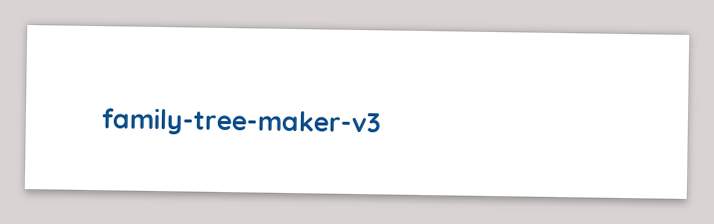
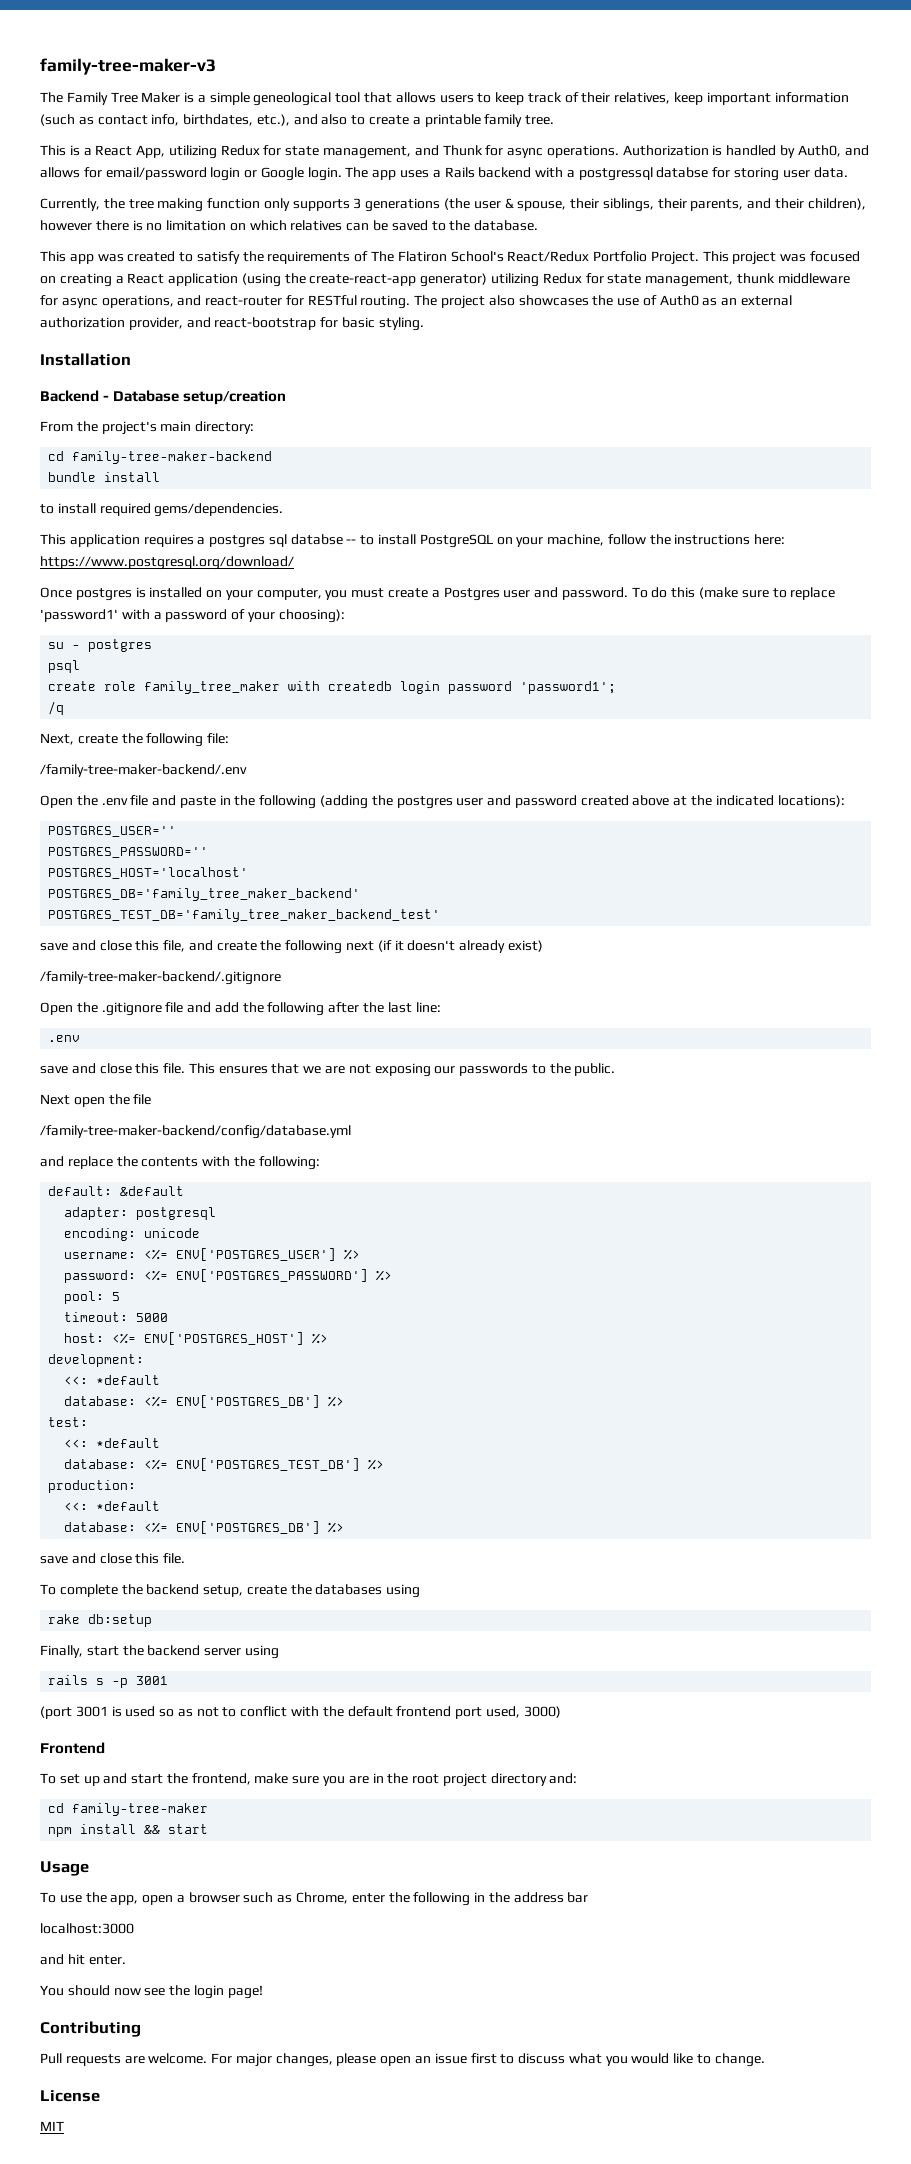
(382, 122) none -> [40,92,849,106] [40,114,555,127] [40,145,869,159] [40,167,848,181] [40,198,866,212] [40,220,539,231] [40,251,861,265] [40,273,850,287] [40,295,793,309] [40,317,424,331] [40,353,131,366] [40,390,287,405] [40,421,255,435] [48,451,273,464] [48,472,161,482] [40,503,284,517] [40,534,786,548] [40,556,294,570] [40,587,836,601] [40,609,345,623] [48,639,153,652] [48,660,81,673] [48,681,617,694] [48,701,65,715] [40,733,230,747] [40,764,247,777] [40,795,845,809] [48,826,177,837] [48,847,209,858] [48,867,249,879] [48,888,361,901] [48,909,441,922] [40,940,543,954] [40,971,281,985] [40,1002,441,1016] [48,1035,81,1042] [40,1063,616,1077] [40,1094,152,1107] [40,1125,351,1139] [40,1156,320,1170] [48,1186,185,1196] [64,1207,217,1220] [64,1228,201,1241] [64,1248,361,1261] [64,1269,393,1283] [64,1291,121,1304] [64,1312,169,1322] [64,1332,329,1345] [48,1354,145,1367] [64,1375,161,1385] [64,1395,345,1408] [48,1417,89,1427] [64,1438,161,1448] [64,1458,385,1471] [48,1480,137,1493] [64,1501,161,1511] [64,1521,345,1534] [40,1553,186,1564] [40,1584,421,1598] [48,1614,153,1627] [40,1645,279,1659] [48,1675,169,1688] [40,1706,561,1719] [40,1742,105,1754] [40,1773,578,1787] [48,1803,209,1816] [48,1824,209,1837] [40,1861,89,1876] [40,1892,589,1906] [40,1923,134,1934] [40,1954,126,1965] [40,1985,263,1999] [40,2021,141,2037] [40,2053,765,2067] [40,2090,100,2102] [40,2121,64,2131] // The Family Tree Maker is a simple geneological tool that allows users to keep track of their relatives, keep important information (such as contact info, birthdates, etc.), and also to create a printable family tree. // This is a React App, utilizing Redux for state management, and Thunk for async operations. Authorization is handled by Auth0, and allows for email/password login or Google login. The app uses a Rails backend with a postgressql databse for storing user data. // Currently, the tree making function only supports 3 generations (the user & spouse, their siblings, their parents, and their children), however there is no limitation on which relatives can be saved to the database. // This app was created to satisfy the requirements of The Flatiron School's React/Redux Portfolio Project. This project was focused on creating a React application (using the create-react-app generator) utilizing Redux for state management, thunk middleware for async operations, and react-router for RESTful routing. The project also showcases the use of Auth0 as an external authorization provider, and react-bootstrap for basic styling. // Installation // Backend - Database setup/creation // From the project's main directory: // cd family-tree-maker-backend // bundle install // to install required gems/dependencies. // This application requires a postgres sql databse -- to install PostgreSQL on your machine, follow the instructions here: https://www.postgresql.org/download/ // Once postgres is installed on your computer, you must create a Postgres user and password. To do this (make sure to replace 'password1' with a password of your choosing): // su - postgres // psql // create role family_tree_maker with createdb login password 'password1'; // /q // Next, create the following file: // /family-tree-maker-backend/.env // Open the .env file and paste in the following (adding the postgres user and password created above at the indicated locations): // POSTGRES_USER='' // POSTGRES_PASSWORD='' // POSTGRES_HOST='localhost' // POSTGRES_DB='family_tree_maker_backend' // POSTGRES_TEST_DB='family_tree_maker_backend_test' // save and close this file, and create the following next (if it doesn't already exist) // /family-tree-maker-backend/.gitignore // Open the .gitignore file and add the following after the last line: // .env // save and close this file. This ensures that we are not exposing our passwords to the public. // Next open the file // /family-tree-maker-backend/config/database.yml // and replace the contents with the following: // default: &default // adapter: postgresql // encoding: unicode // username: <%= ENV['POSTGRES_USER'] %> // password: <%= ENV['POSTGRES_PASSWORD'] %> // pool: 5 // timeout: 5000 // host: <%= ENV['POSTGRES_HOST'] %> // development: // <<: *default // database: <%= ENV['POSTGRES_DB'] %> // test: // <<: *default // database: <%= ENV['POSTGRES_TEST_DB'] %> // production: // <<: *default // database: <%= ENV['POSTGRES_DB'] %> // save and close this file. // To complete the backend setup, create the databases using // rake db:setup // Finally, start the backend server using // rails s -p 3001 // (port 3001 is used so as not to conflict with the default frontend port used, 3000) // Frontend // To set up and start the frontend, make sure you are in the root project directory and: // cd family-tree-maker // npm install && start // Usage // To use the app, open a browser such as Chrome, enter the following in the address bar // localhost:3000 // and hit enter. // You should now see the login page! // Contributing // Pull requests are welcome. For major changes, please open an issue first to discuss what you would like to change. // License // MIT

